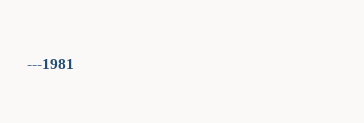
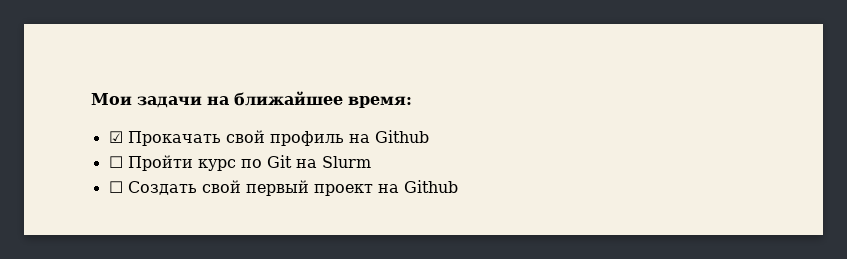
[27,59,74,69] ---1981 -> [91,91,412,108] [108,130,429,146] [108,155,371,171] [108,180,458,196] Мои задачи на ближайшее время: // ☑ Прокачать свой профиль на Github // ☐ Пройти курс по Git на Slurm // ☐ Создать свой первый проект на Github

